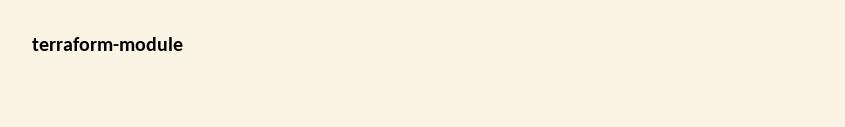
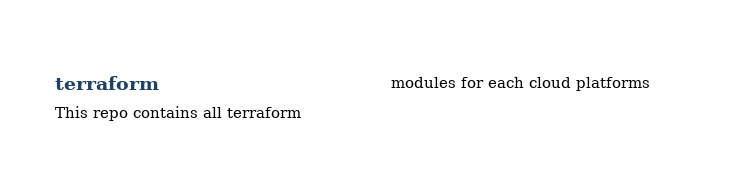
[32,37,183,51] terraform-module -> [55,76,159,90] [55,106,301,121] [391,77,650,91] terraform // This repo contains all terraform modules for each cloud platforms

